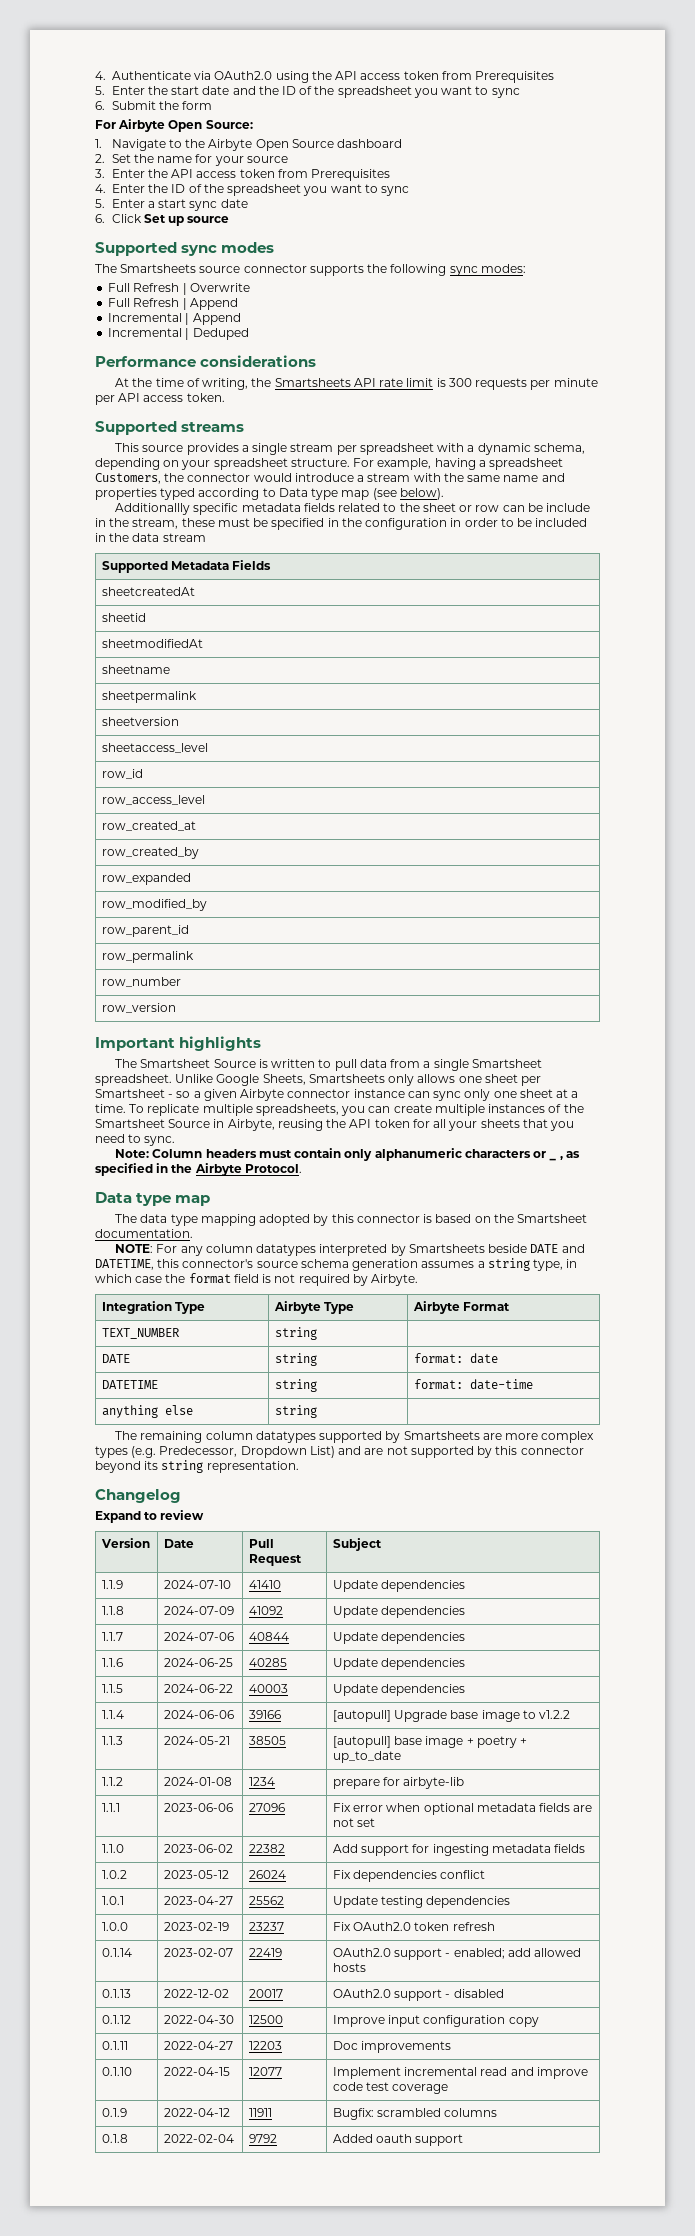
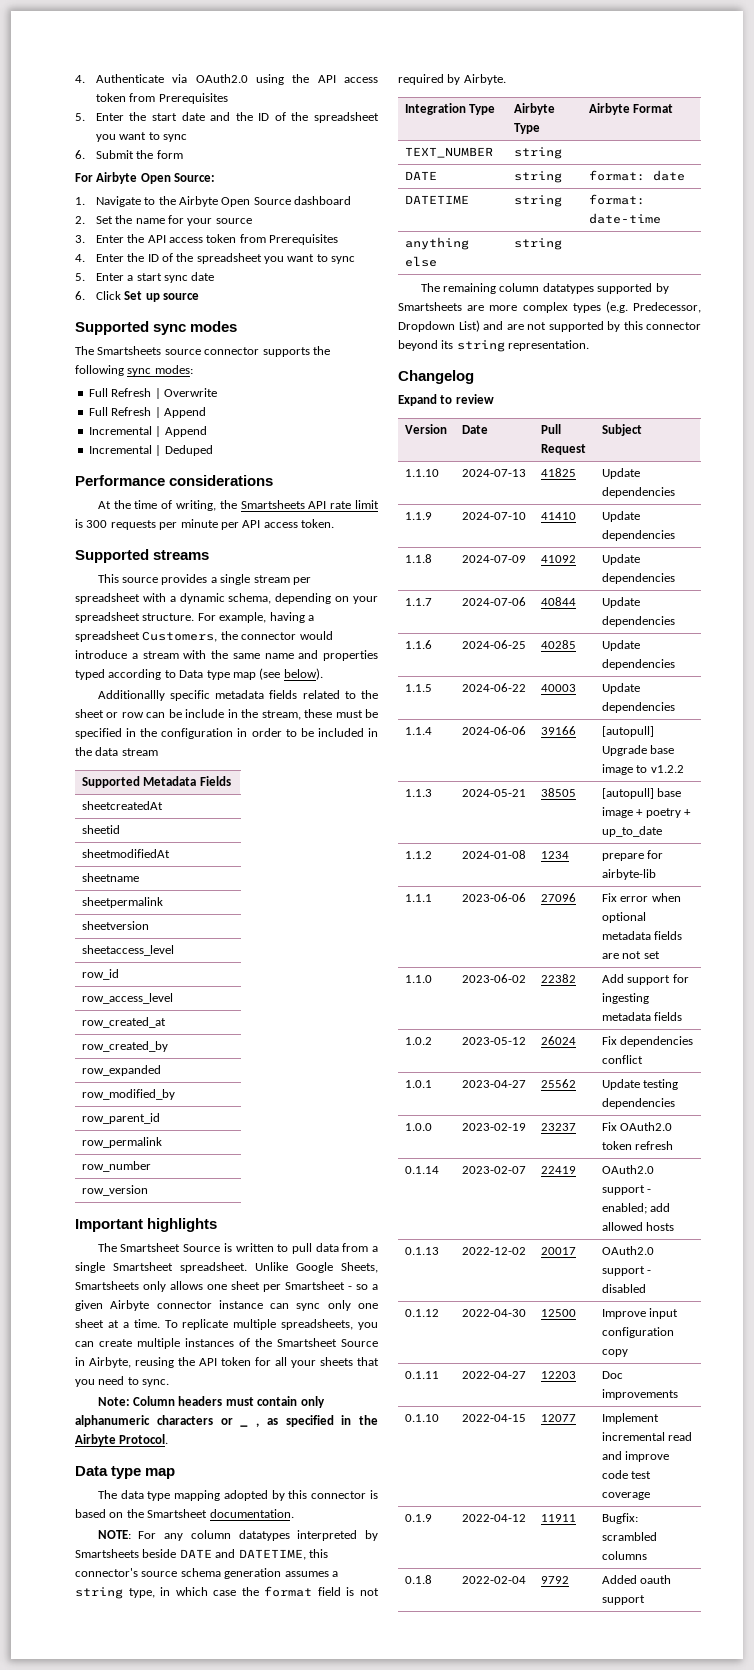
(382, 1544) none -> [405,469,440,477] [462,469,527,477] [541,468,577,477] [602,468,641,479] [602,487,676,498] // 1.1.10 | 2024-07-13 | 41825 | Update dependencies

